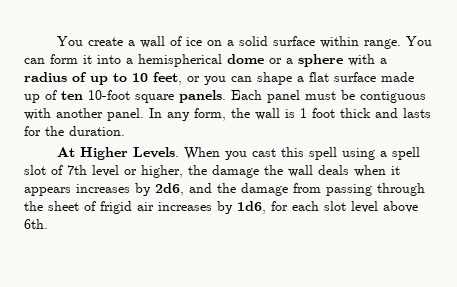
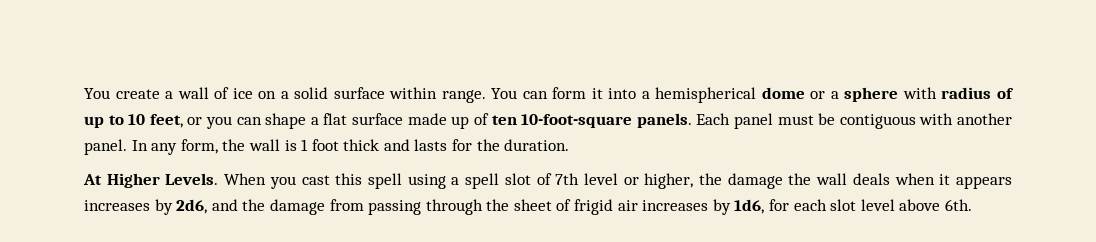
[380,58,387,64] a -> (937, 93) none
[88,90,174,103] 10-foot square -> [521,114,633,128] 10-foot-square

